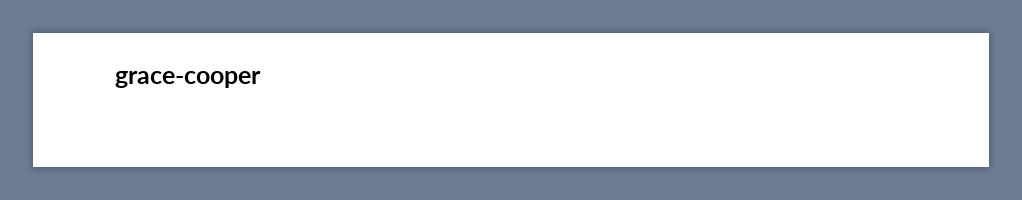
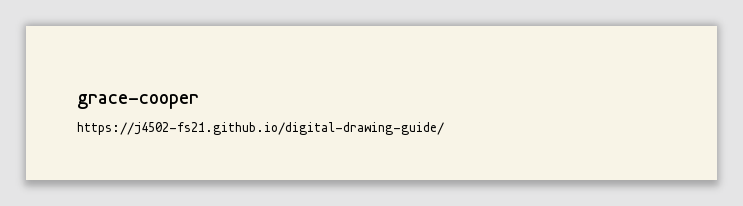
(261, 79) none -> [77,122,444,135] // https://j4502-fs21.github.io/digital-drawing-guide/

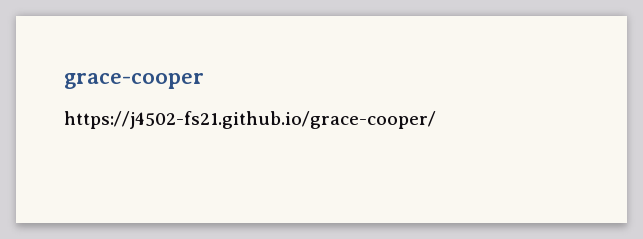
[77,122,444,135] https://j4502-fs21.github.io/digital-drawing-guide/ -> [64,111,436,129] https://j4502-fs21.github.io/grace-cooper/

